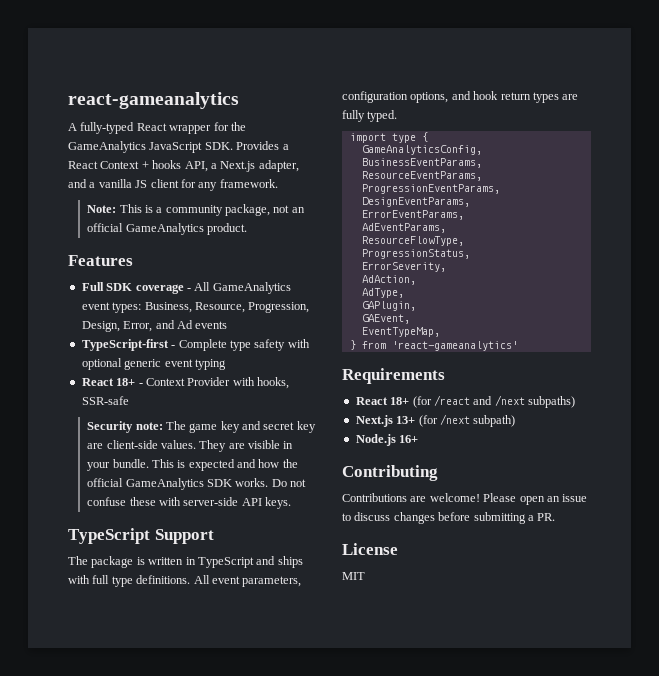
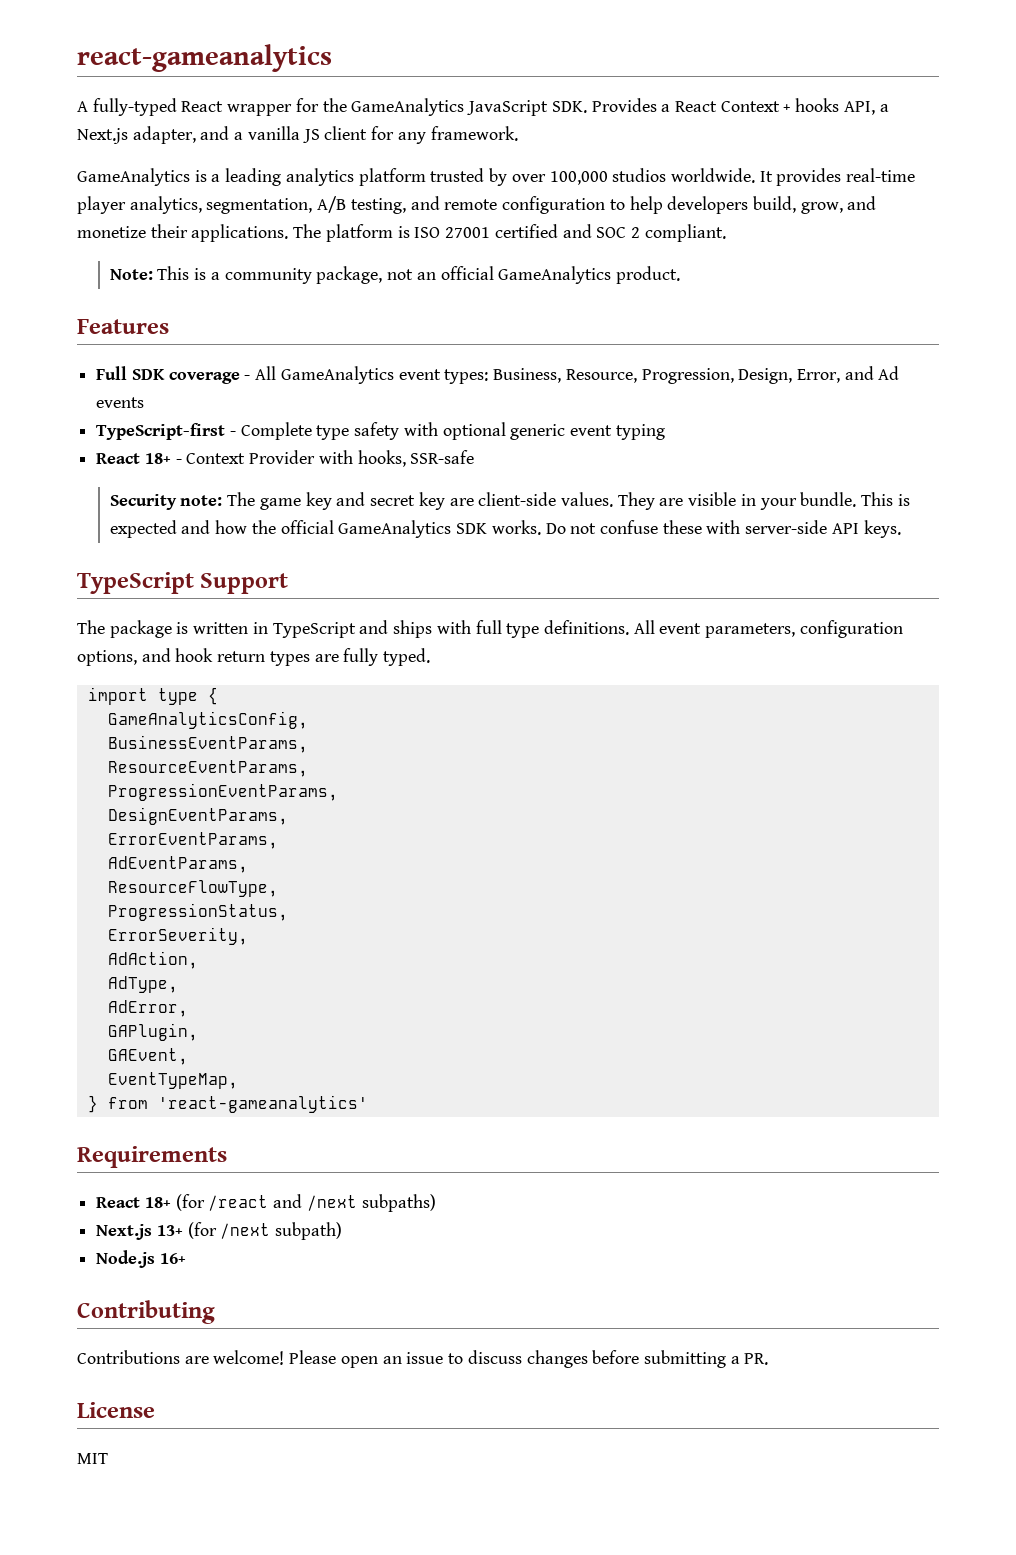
(278, 183) none -> [77,168,916,186] [77,196,877,214] [77,224,726,242] // GameAnalytics is a leading analytics platform trusted by over 100,000 studios worldwide. It provides real-time player analytics, segmentation, A/B testing, and remote configuration to help developers build, grow, and monetize their applications. The platform is ISO 27001 certified and SOC 2 compliant.
(404, 293) none -> [107,1000,188,1017] // AdError,

